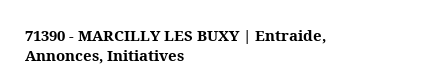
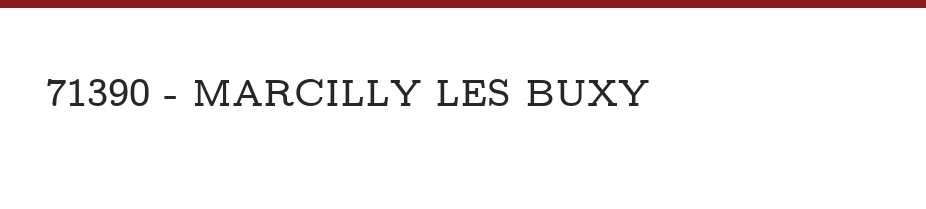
[243,30,327,44] [25,50,185,64] | Entraide, Annonces, Initiatives -> (649, 93) none

